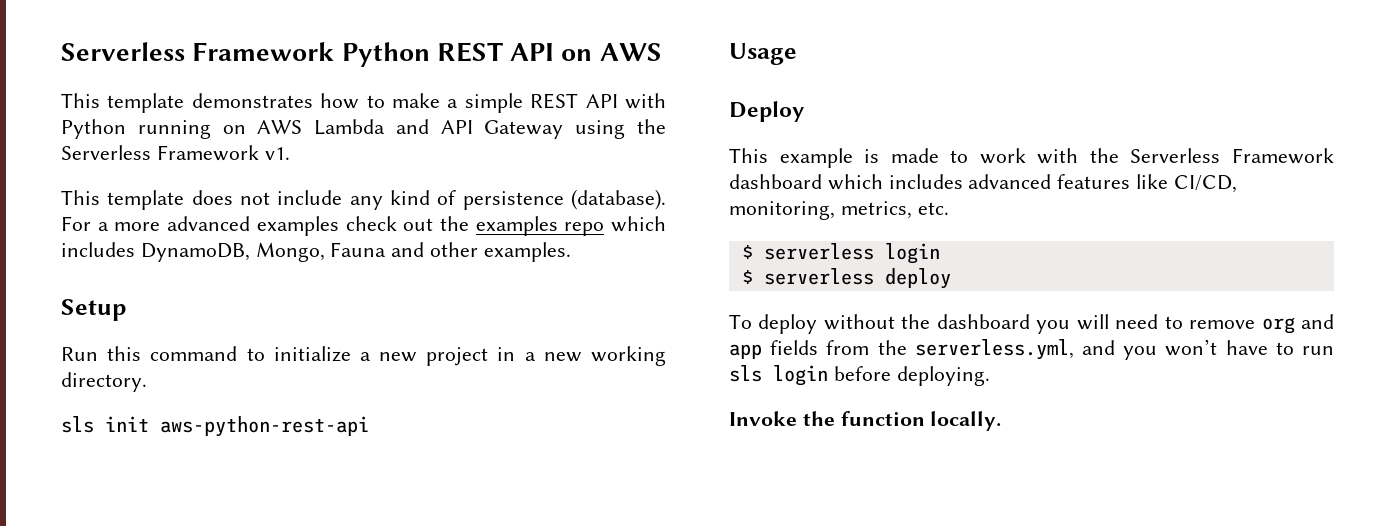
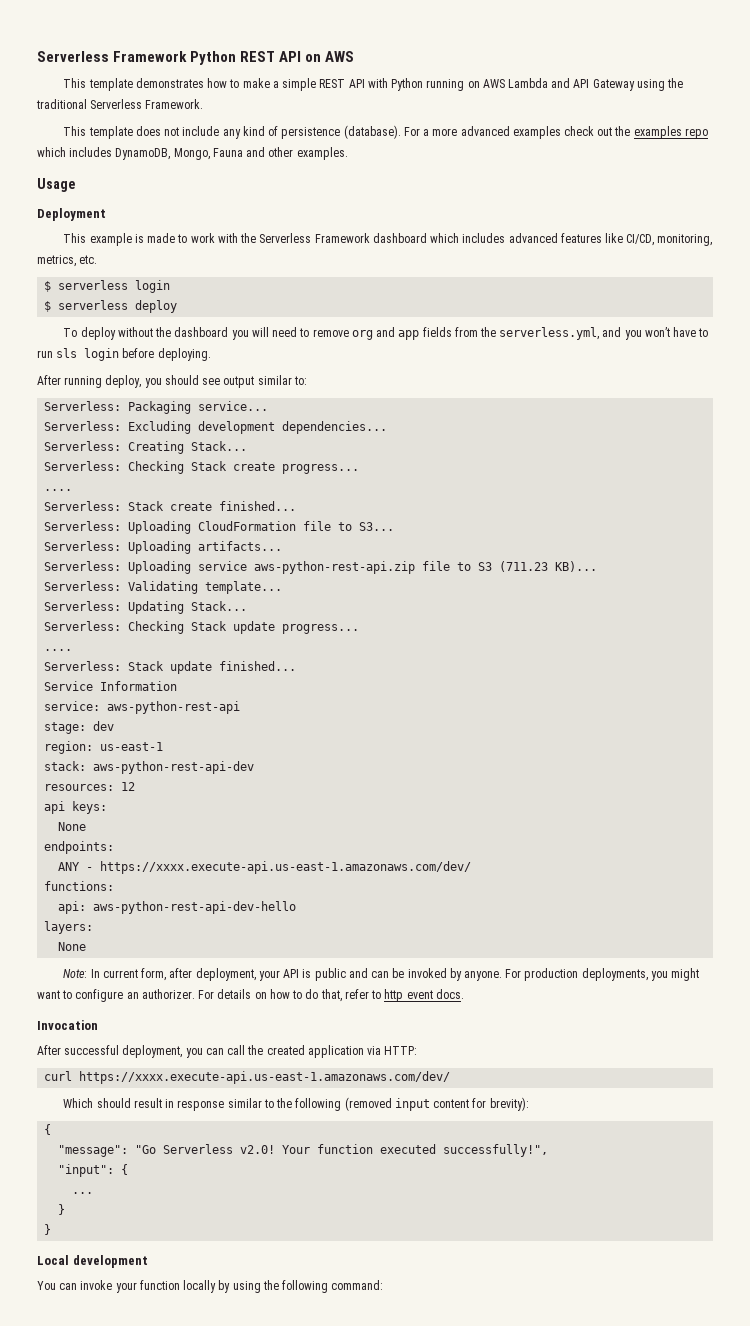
[61,145,290,161] Serverless Framework v1. -> [36,99,204,109] traditional Serverless Framework.
[61,299,127,321] [61,346,666,366] [61,372,147,392] [61,416,369,437] // Setup // Run this command to initialize a new project in a new working directory. // sls init aws-python-rest-api -> (348, 153) none
[729,101,804,122] Deploy -> [37,208,106,221] Deployment
[729,411,1002,431] Invoke the function locally. -> [37,375,307,388] [44,401,269,414] [44,421,388,434] [44,441,248,454] [44,461,360,474] [44,489,73,491] [44,501,297,511] [44,521,395,534] [44,541,283,554] [44,561,598,574] [44,581,283,594] [44,601,248,614] [44,621,360,634] [44,649,73,651] [44,661,297,674] [44,681,178,691] [44,701,241,714] [44,721,115,734] [44,741,164,754] [44,761,255,774] [44,782,136,791] [44,801,108,814] [58,822,87,831] [44,841,115,854] [58,861,472,874] [44,881,115,891] [58,901,297,914] [44,921,94,934] [58,942,87,951] [63,968,700,981] [37,989,464,1002] [37,1020,98,1030] [37,1045,418,1058] [44,1071,451,1084] [63,1097,529,1111] [44,1124,52,1135] [58,1144,549,1157] [58,1164,129,1177] [72,1192,94,1194] [58,1204,66,1215] [44,1224,52,1235] [37,1255,148,1268] [37,1280,384,1293] After running deploy, you should see output similar to: // Serverless: Packaging service... // Serverless: Excluding development dependencies... // Serverless: Creating Stack... // Serverless: Checking Stack create progress... // .... // Serverless: Stack create finished... // Serverless: Uploading CloudFormation file to S3... // Serverless: Uploading artifacts... // Serverless: Uploading service aws-python-rest-api.zip file to S3 (711.23 KB)... // Serverless: Validating template... // Serverless: Updating Stack... // Serverless: Checking Stack update progress... // .... // Serverless: Stack update finished... // Service Information // service: aws-python-rest-api // stage: dev // region: us-east-1 // stack: aws-python-rest-api-dev // resources: 12 // api keys: // None // endpoints: // ANY - https://xxxx.execute-api.us-east-1.amazonaws.com/dev/ // functions: // api: aws-python-rest-api-dev-hello // layers: // None // Note: In current form, after deployment, your API is public and can be invoked by anyone. For production deployments, you might want to configure an authorizer. For details on how to do that, refer to http event docs. // Invocation // After successful deployment, you can call the created application via HTTP: // curl https://xxxx.execute-api.us-east-1.amazonaws.com/dev/ // Which should result in response similar to the following (removed input content for brevity): // { // "message": "Go Serverless v2.0! Your function executed successfully!", // "input": { // ... // } // } // Local development // You can invoke your function locally by using the following command:

